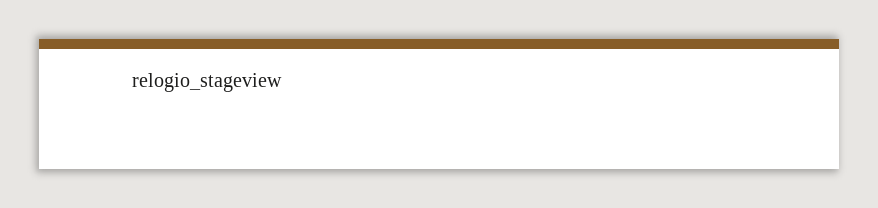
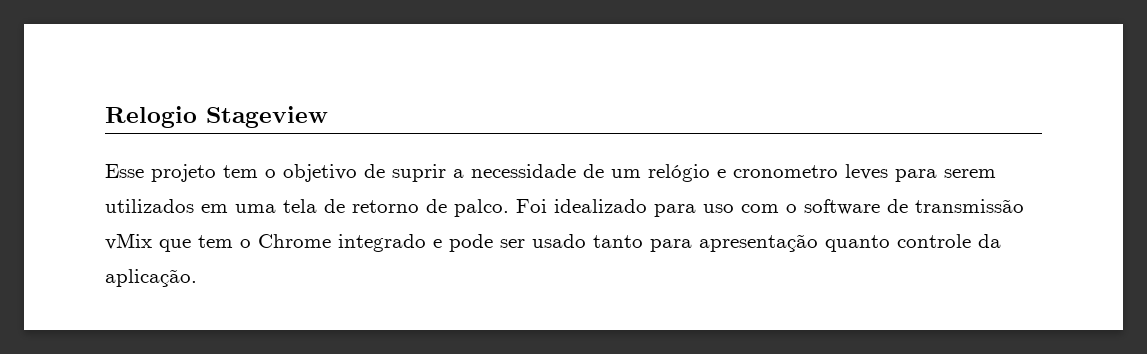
[132,73,282,92] relogio_stageview -> [105,106,328,128] [105,164,996,182] [105,199,1024,217] [105,233,1001,252] [105,269,197,287] Relogio Stageview // Esse projeto tem o objetivo de suprir a necessidade de um relógio e cronometro leves para serem utilizados em uma tela de retorno de palco. Foi idealizado para uso com o software de transmissão vMix que tem o Chrome integrado e pode ser usado tanto para apresentação quanto controle da aplicação.

